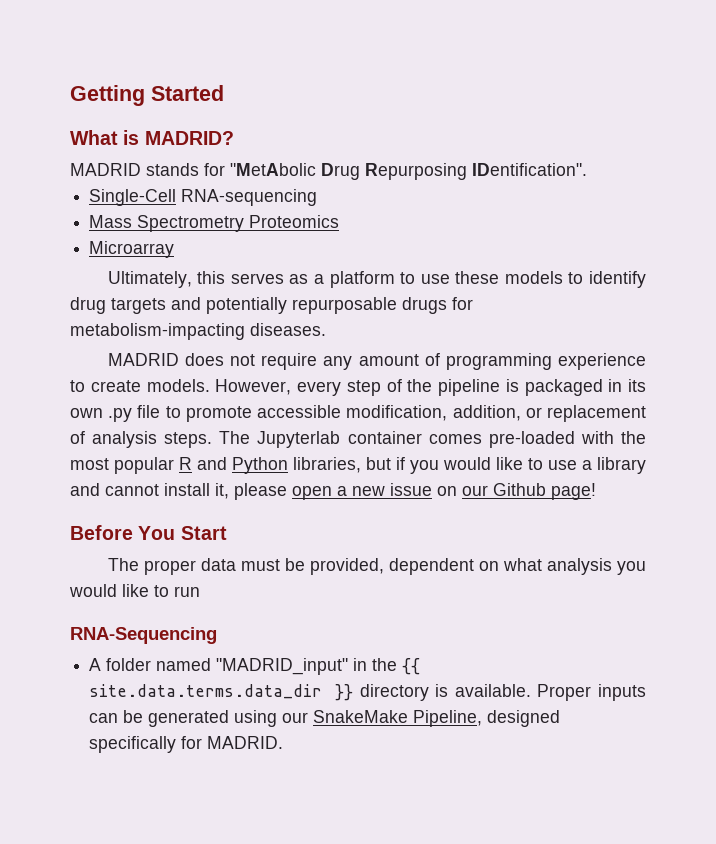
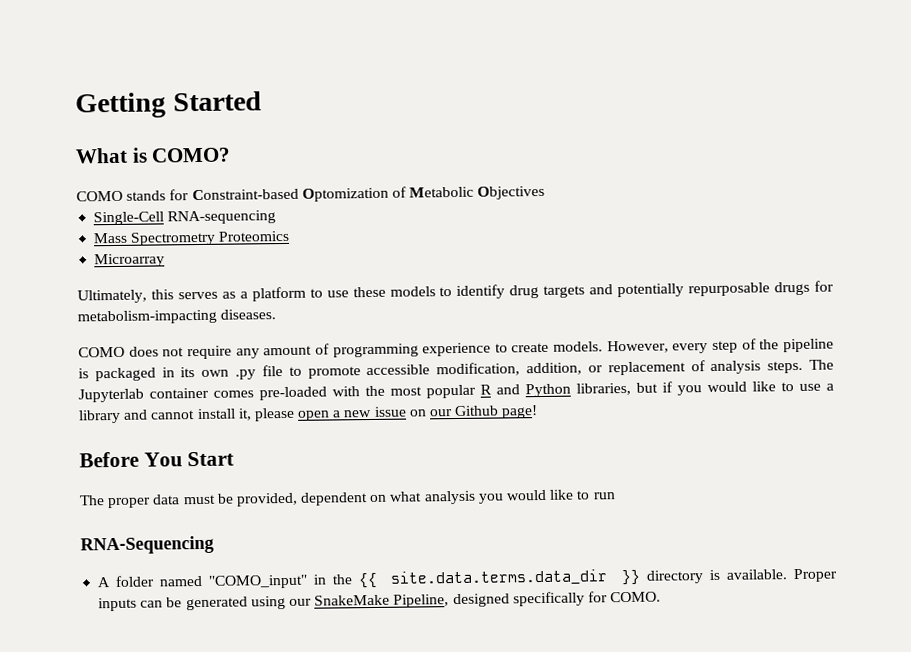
[144,131,234,145] [70,163,587,180] MADRID? // MADRID stands for "MetAbolic Drug Repurposing IDentification". -> [151,147,232,163] [76,185,546,202] COMO? // COMO stands for Constraint-based Optomization of Metabolic Objectives
[107,353,179,366] MADRID -> [78,346,125,358] COMO
[216,658,349,675] "MADRID_input" -> [207,574,308,589] "COMO_input"
[207,736,284,749] MADRID. -> [610,591,662,603] COMO.

